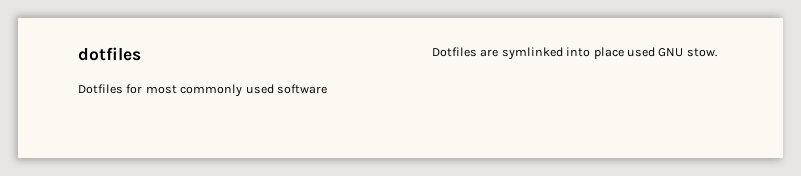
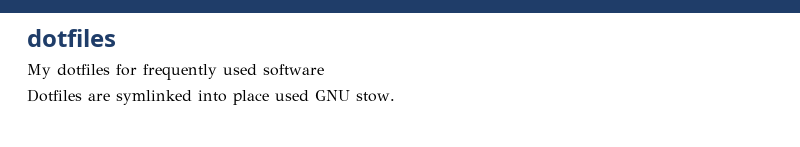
[78,84,243,97] Dotfiles for most commonly -> [27,64,217,80] My dotfiles for frequently

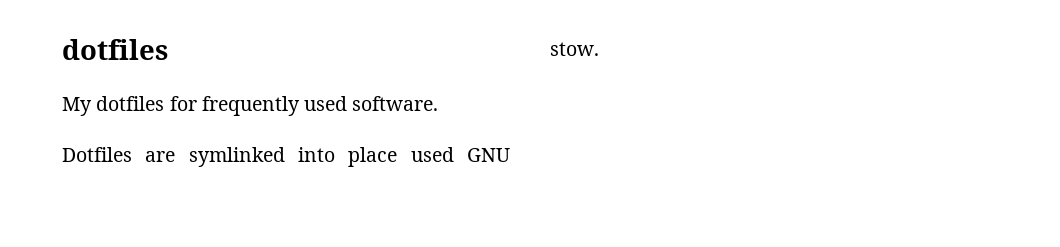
[263,64,324,76] software -> [352,96,439,111] software.

